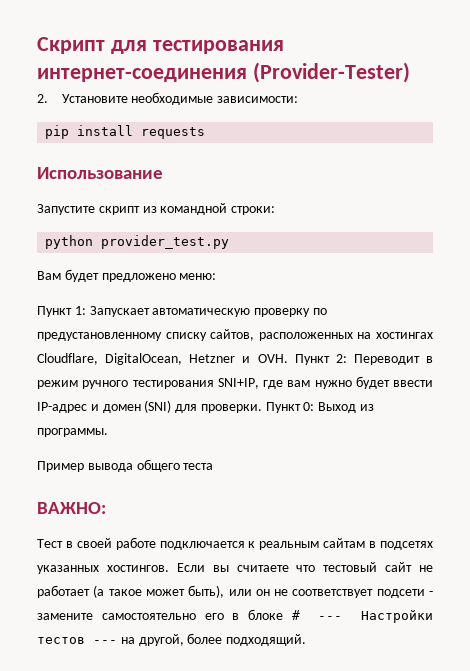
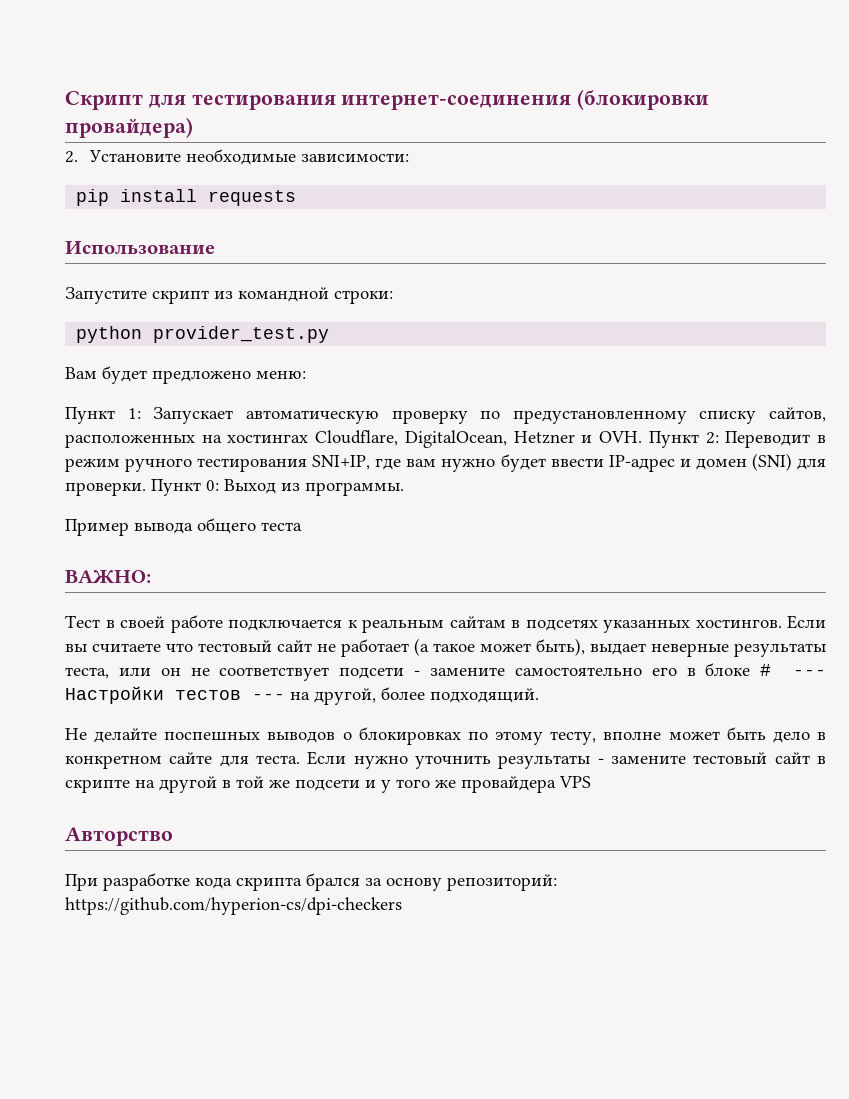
[252,62,410,83] (Provider-Tester) -> [577,89,710,110] [65,117,193,138] (блокировки провайдера)
(225, 591) none -> [590,643,826,657] [65,667,109,679] выдает неверные результаты теста,
(307, 640) none -> [65,727,826,745] [65,751,827,769] [65,776,591,793] [65,827,173,846] [65,873,557,891] [65,897,402,915] // Не делайте поспешных выводов о блокировках по этому тесту, вполне может быть дело в конкретном сайте для теста. Если нужно уточнить результаты - замените тестовый сайт в скрипте на другой в той же подсети и у того же провайдера VPS // Авторство // При разработке кода скрипта брался за основу репозиторий: https://github.com/hyperion-cs/dpi-checkers

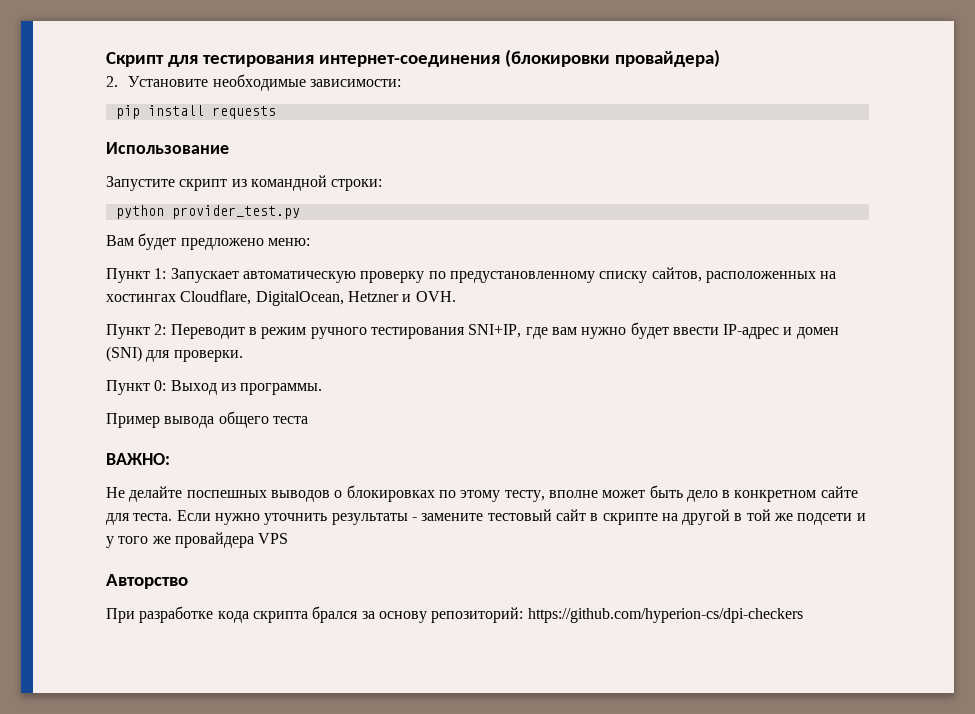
(643, 437) none -> (456, 296) //
(146, 489) none -> (243, 356) //
[65,615,826,633] [65,638,826,657] [65,663,827,681] [65,686,539,705] // Тест в своей работе подключается к реальным сайтам в подсетях указанных хостингов. Если вы считаете что тестовый сайт не работает (а такое может быть), выдает неверные результаты теста, или он не соответствует подсети - замените самостоятельно его в блоке # --- Настройки тестов --- на другой, более подходящий. -> (170, 459) none

